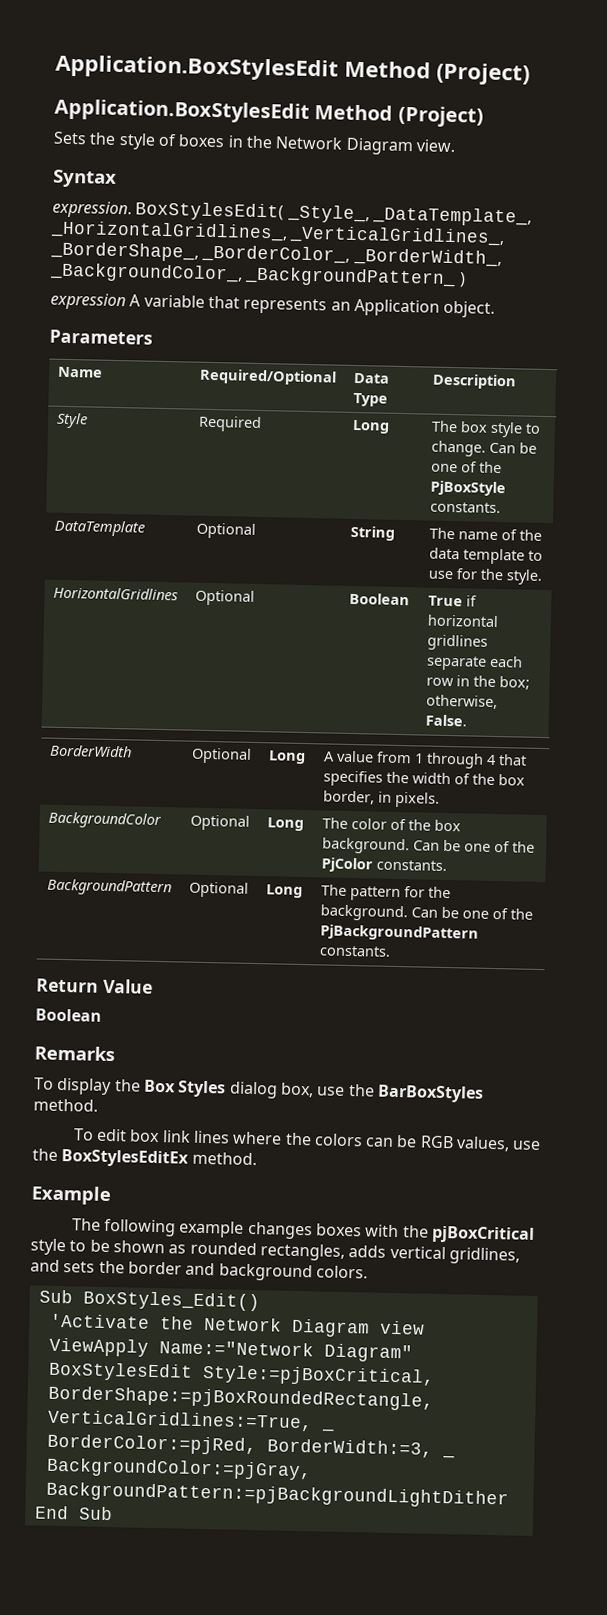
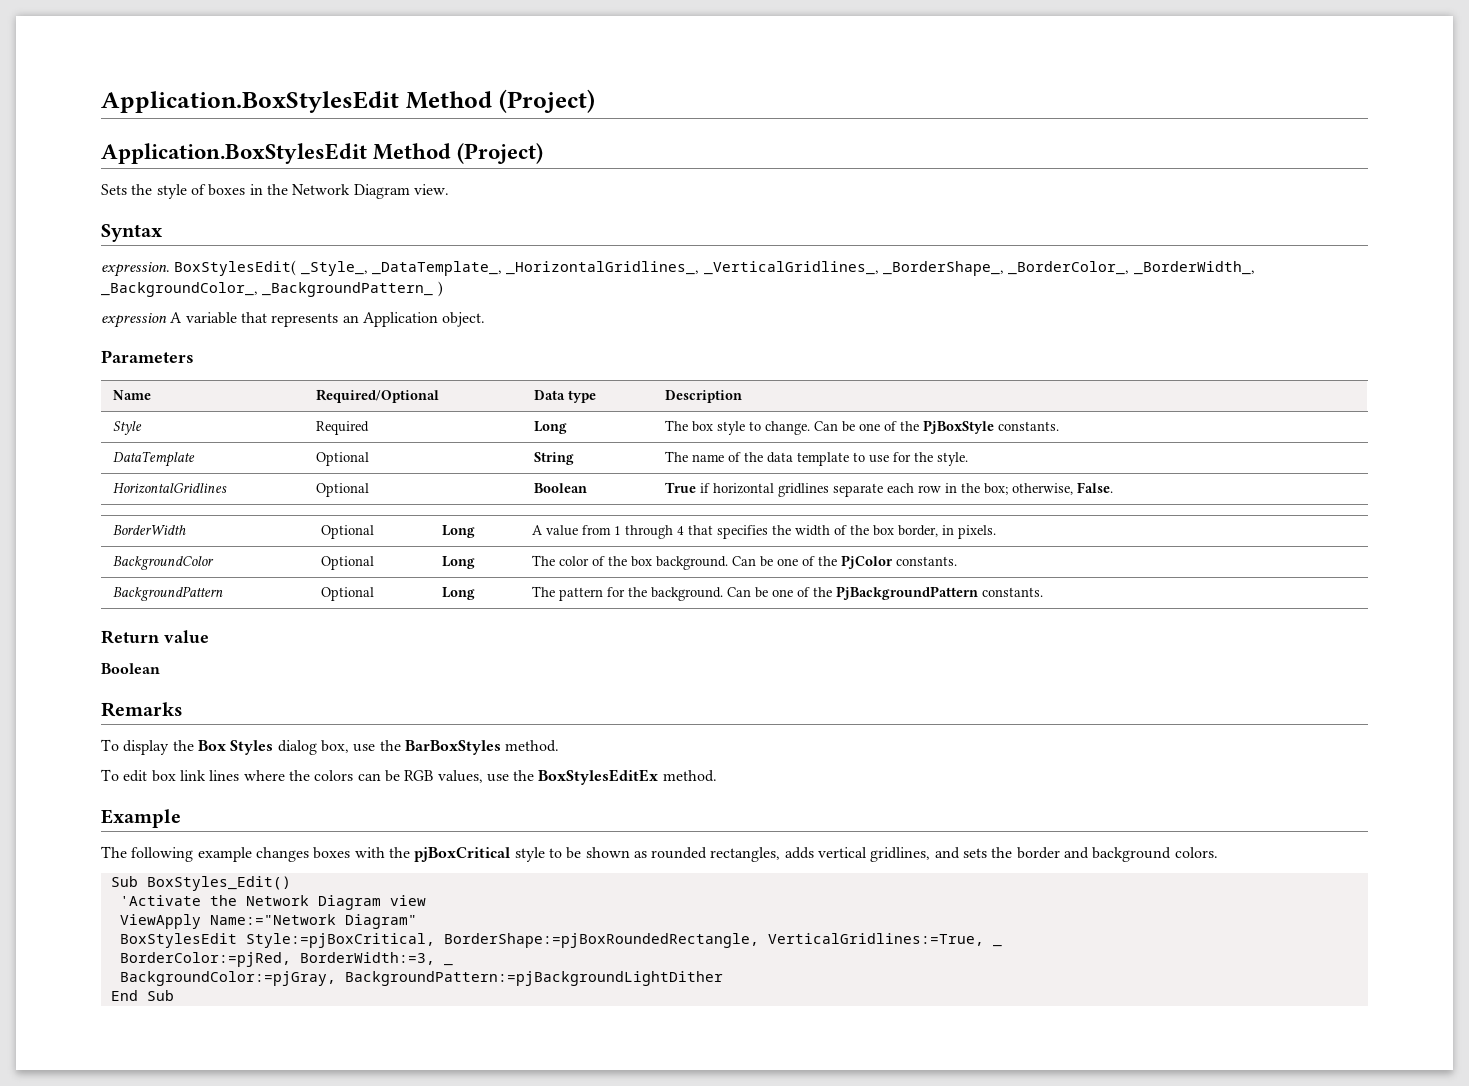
[352,392,388,407] Type -> [568,390,597,403] type
[103,978,153,994] Value -> [164,630,209,643] value

